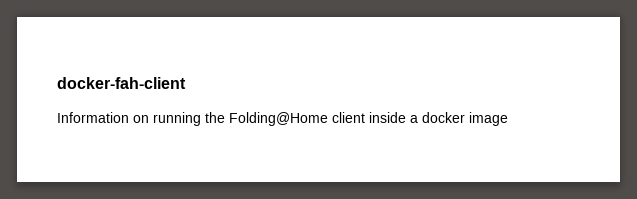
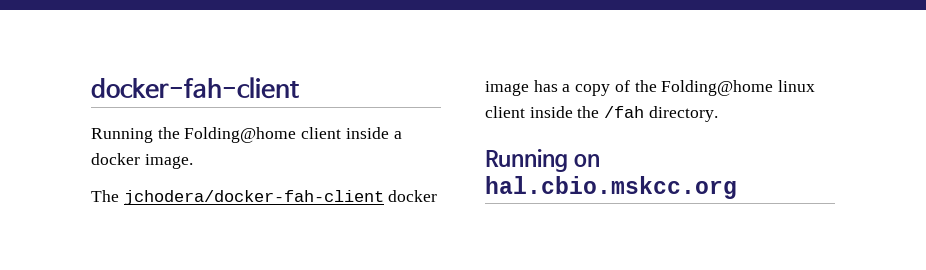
[57,112,508,126] Information on running the Folding@Home client inside a docker image -> [91,127,402,143] [91,153,193,169] [91,190,438,205] [485,80,816,96] [485,106,718,122] [485,149,600,172] [485,176,737,199] Running the Folding@home client inside a docker image. // The jchodera/docker-fah-client docker image has a copy of the Folding@home linux client inside the /fah directory. // Running on hal.cbio.mskcc.org

